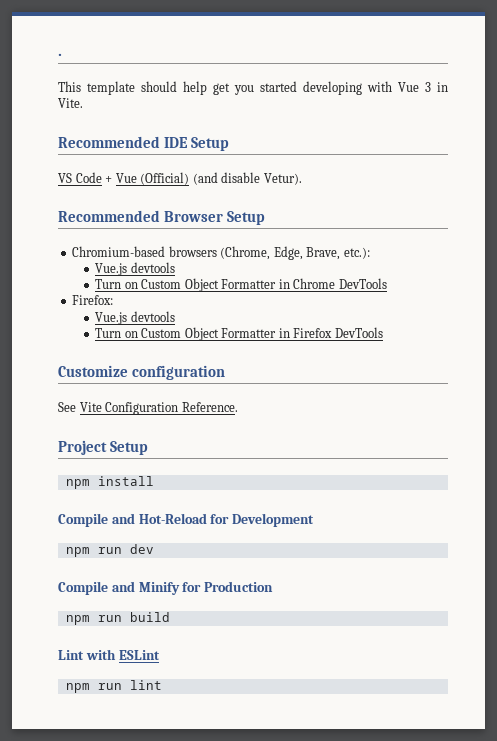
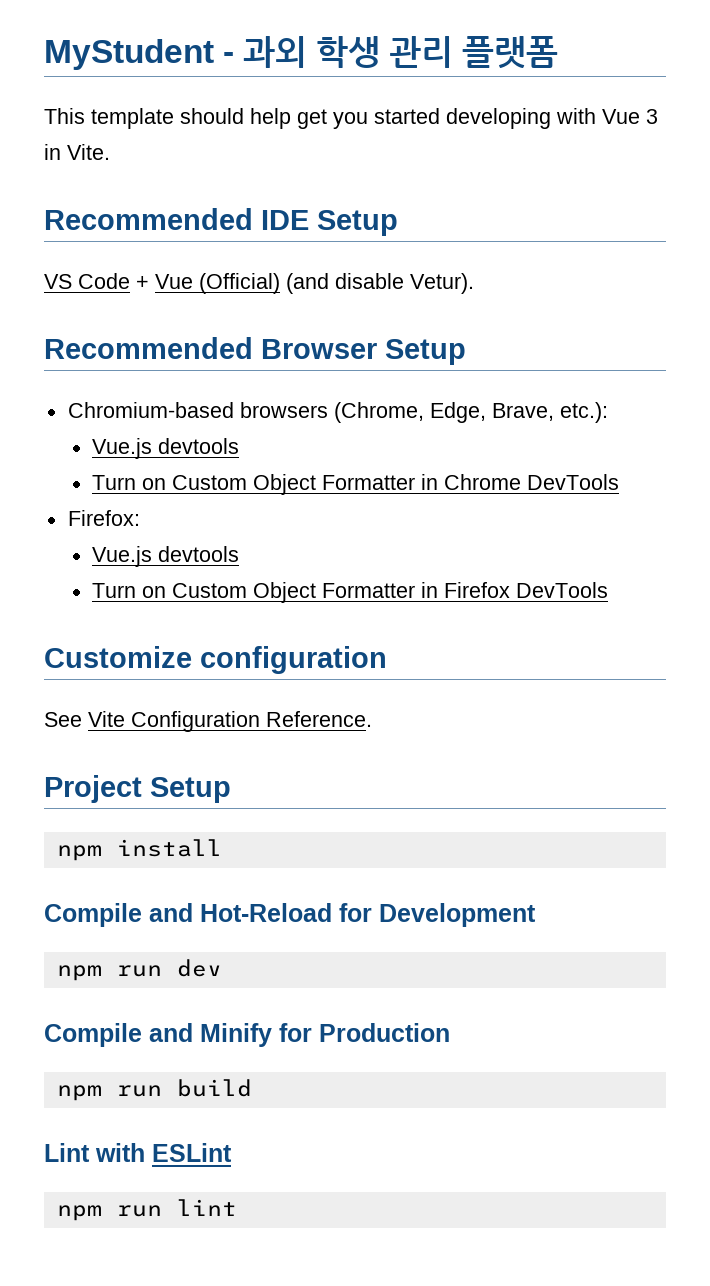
[58,53,62,56] . -> [44,36,559,70] MyStudent - 과외 학생 관리 플랫폼

